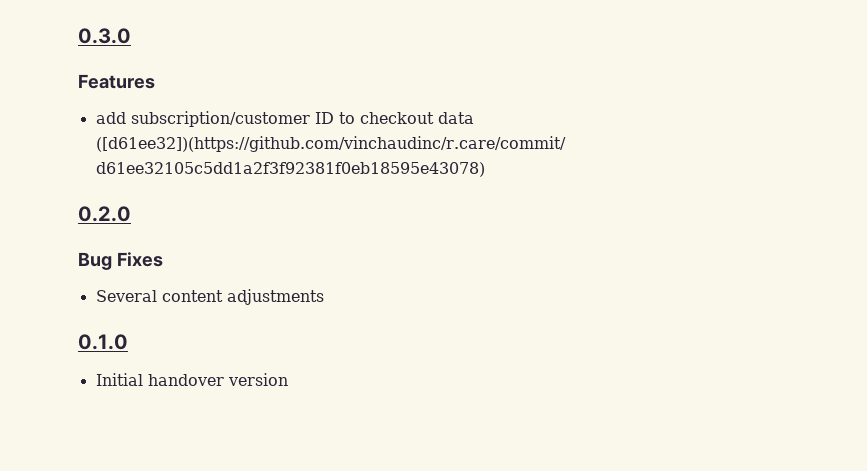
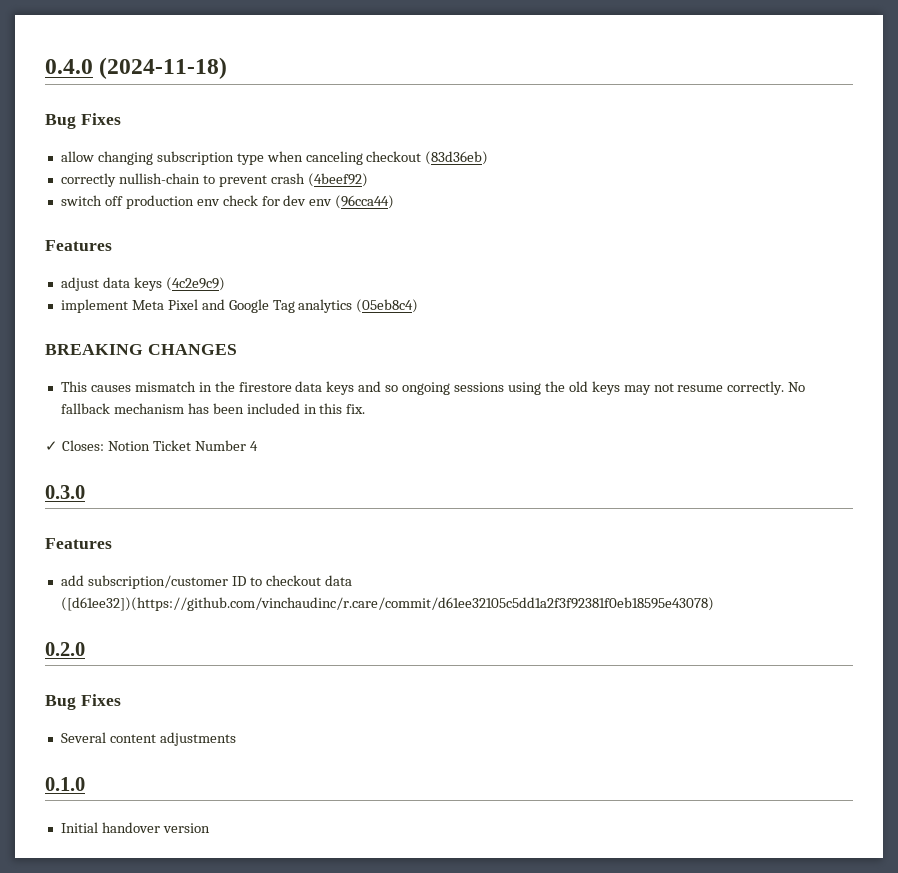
(78, 36) none -> [45,57,228,79] [45,113,121,129] [60,151,489,165] [60,173,368,187] [60,195,395,209] [45,240,112,251] [60,277,225,291] [60,299,419,313] [45,344,237,355] [60,381,806,395] [60,403,366,414] [45,440,258,451] 0.4.0 (2024-11-18) // Bug Fixes // allow changing subscription type when canceling checkout (83d36eb) // correctly nullish-chain to prevent crash (4beef92) // switch off production env check for dev env (96cca44) // Features // adjust data keys (4c2e9c9) // implement Meta Pixel and Google Tag analytics (05eb8c4) // BREAKING CHANGES // This causes mismatch in the firestore data keys and so ongoing sessions using the old keys may not resume correctly. No fallback mechanism has been included in this fix. // ✓ Closes: Notion Ticket Number 4 //

